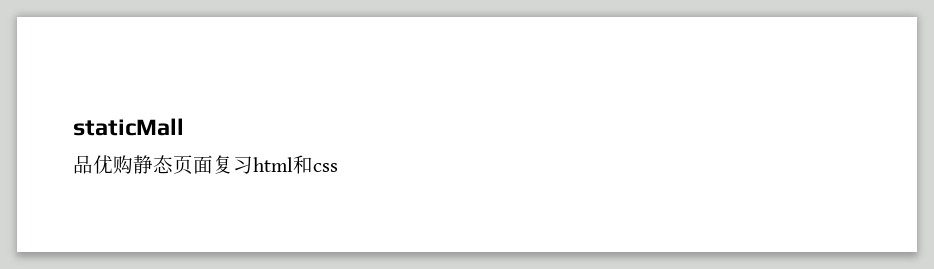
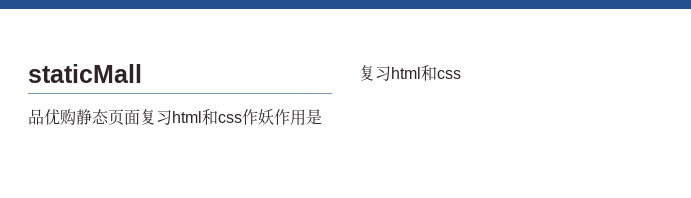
(338, 167) none -> [242,109,322,126] [359,65,461,81] 作妖作用是复习html和css

